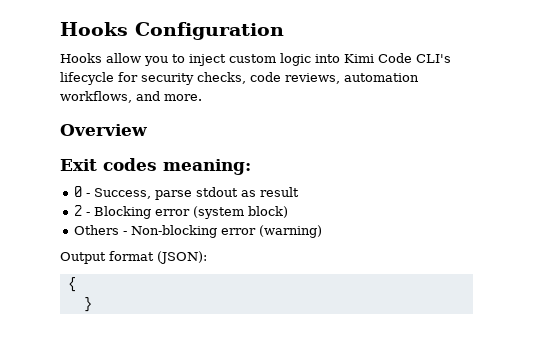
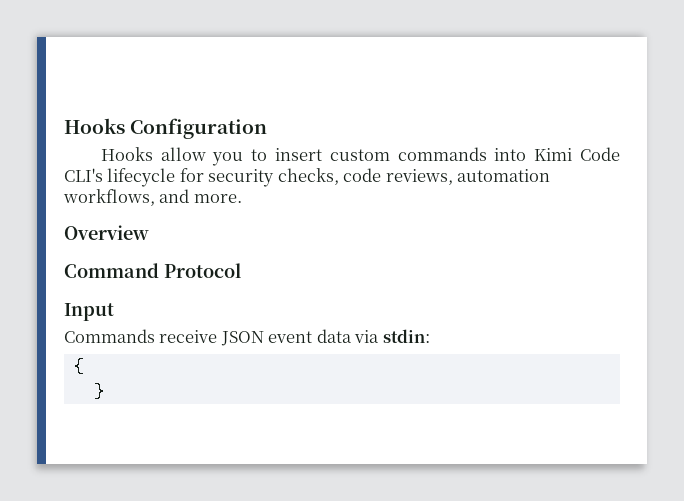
[189,53,311,66] inject custom logic -> [274,147,487,161] insert custom commands
[60,158,251,175] [74,186,300,200] [74,205,289,219] [74,225,323,238] [60,251,207,264] Exit codes meaning: // 0 - Success, parse stdout as result // 2 - Blocking error (system block) // Others - Non-blocking error (warning) // Output format (JSON): -> [64,263,241,278] [64,303,114,321] [64,329,430,346] Command Protocol // Input // Commands receive JSON event data via stdin:

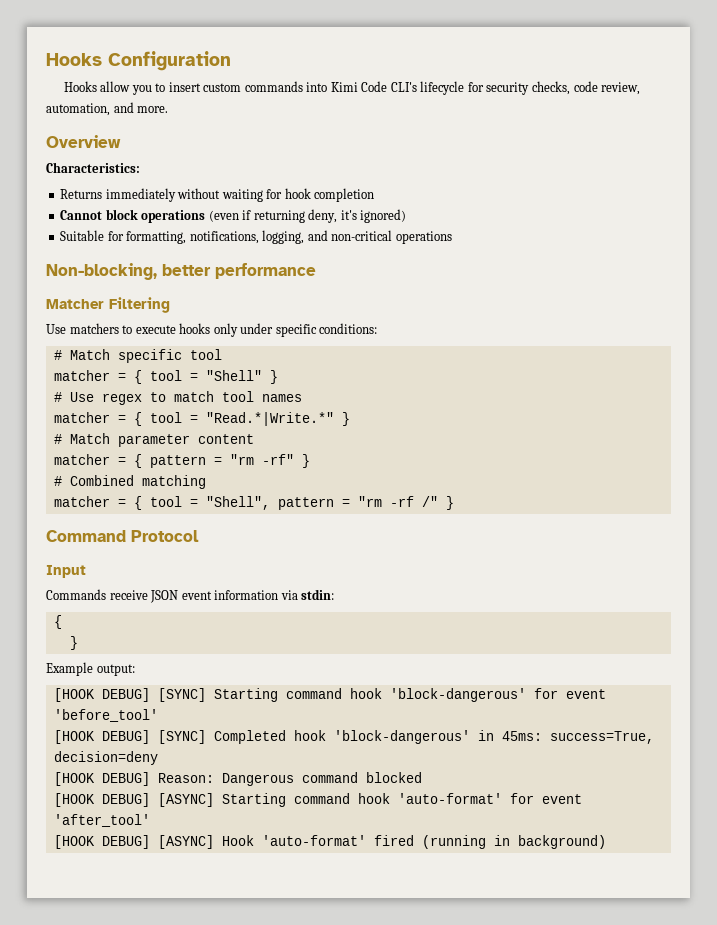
[385,169,551,185] [63,189,155,206] reviews, automation workflows, -> [601,82,641,95] [46,103,110,116] review, automation,
(149, 232) none -> [46,162,140,173] [60,188,375,202] [60,209,407,223] [60,230,452,244] [46,263,316,280] [46,297,170,313] [46,323,378,337] [53,349,222,363] [53,370,278,384] [53,391,302,405] [53,412,350,426] [53,433,254,447] [53,454,310,468] [53,475,206,489] [53,496,454,510] // Characteristics: // Returns immediately without waiting for hook completion // Cannot block operations (even if returning deny, it's ignored) // Suitable for formatting, notifications, logging, and non-critical operations // Non-blocking, better performance // Matcher Filtering // Use matchers to execute hooks only under specific conditions: // # Match specific tool // matcher = { tool = "Shell" } // # Use regex to match tool names // matcher = { tool = "Read.*|Write.*" } // # Match parameter content // matcher = { pattern = "rm -rf" } // # Combined matching // matcher = { tool = "Shell", pattern = "rm -rf /" }
[316,329,352,343] data -> [214,590,279,600] information
(104, 392) none -> [46,662,135,676] [53,688,606,702] [53,709,158,722] [53,730,654,744] [53,751,158,765] [53,772,422,786] [53,793,582,807] [53,814,150,827] [53,835,606,849] // Example output: // [HOOK DEBUG] [SYNC] Starting command hook 'block-dangerous' for event 'before_tool' // [HOOK DEBUG] [SYNC] Completed hook 'block-dangerous' in 45ms: success=True, decision=deny // [HOOK DEBUG] Reason: Dangerous command blocked // [HOOK DEBUG] [ASYNC] Starting command hook 'auto-format' for event 'after_tool' // [HOOK DEBUG] [ASYNC] Hook 'auto-format' fired (running in background)

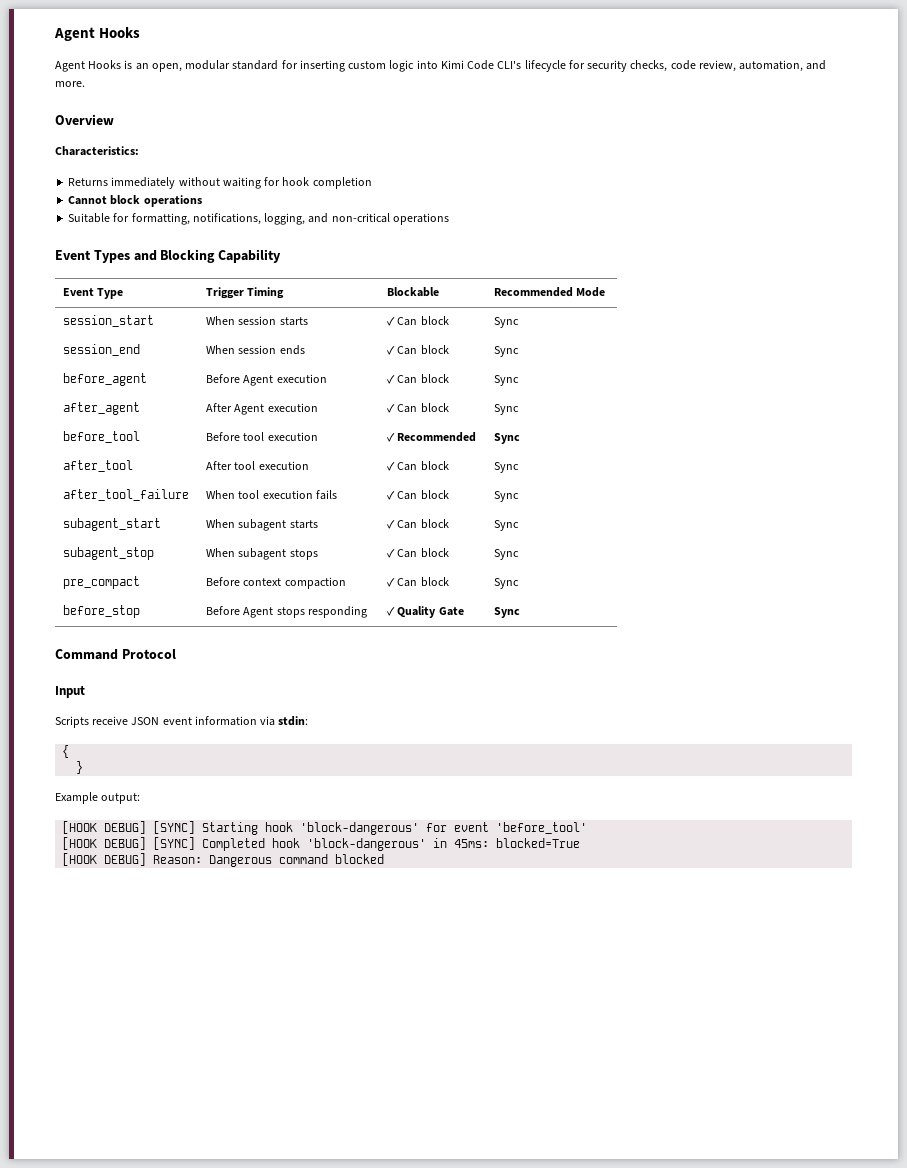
[46,51,231,71] [63,81,303,95] Hooks Configuration // Hooks allow you to insert custom commands -> [54,27,141,41] [55,60,415,72] Agent Hooks // Agent Hooks is an open, modular standard for inserting custom logic
[208,209,407,223] (even if returning deny, it's ignored) -> (202, 201) none
[46,263,316,280] [46,297,170,313] [46,323,378,337] [53,349,222,363] [53,370,278,384] [53,391,302,405] [53,412,350,426] [53,433,254,447] [53,454,310,468] [53,475,206,489] [53,496,454,510] Non-blocking, better performance // Matcher Filtering // Use matchers to execute hooks only under specific conditions: // # Match specific tool // matcher = { tool = "Shell" } // # Use regex to match tool names // matcher = { tool = "Read.*|Write.*" } // # Match parameter content // matcher = { pattern = "rm -rf" } // # Combined matching // matcher = { tool = "Shell", pattern = "rm -rf /" } -> [55,249,282,263] [63,288,124,299] [206,287,285,299] [387,287,440,297] [494,287,606,297] [63,315,155,327] [206,316,308,326] [387,316,449,326] [494,317,520,328] [63,344,141,356] [206,345,305,355] [387,345,449,355] [494,346,520,357] [63,373,148,386] [206,374,327,386] [387,374,449,384] [494,375,520,386] [63,402,141,415] [206,403,318,415] [387,403,449,413] [494,404,520,415] [63,431,141,443] [206,432,318,441] [387,432,477,442] [494,433,521,444] [63,460,134,472] [206,461,309,470] [387,461,449,471] [494,462,520,473] [63,489,190,501] [206,490,337,500] [387,490,449,500] [494,491,520,502] [63,518,162,531] [206,519,318,531] [387,519,449,529] [494,520,520,531] [63,547,155,560] [206,548,318,560] [387,548,449,558] [494,549,520,560] [63,576,141,589] [206,577,346,589] [387,577,449,587] [494,578,520,589] [63,605,141,618] [206,606,367,618] [387,606,464,618] [494,607,521,618] Event Types and Blocking Capability // Event Type | Trigger Timing | Blockable | Recommended Mode // session_start | When session starts | ✓ Can block | Sync // session_end | When session ends | ✓ Can block | Sync // before_agent | Before Agent execution | ✓ Can block | Sync // after_agent | After Agent execution | ✓ Can block | Sync // before_tool | Before tool execution | ✓ Recommended | Sync // after_tool | After tool execution | ✓ Can block | Sync // after_tool_failure | When tool execution fails | ✓ Can block | Sync // subagent_start | When subagent starts | ✓ Can block | Sync // subagent_stop | When subagent stops | ✓ Can block | Sync // pre_compact | Before context compaction | ✓ Can block | Sync // before_stop | Before Agent stops responding | ✓ Quality Gate | Sync
[46,589,106,600] Commands -> [55,716,89,728] Scripts
[285,688,342,699] command -> (259, 828) none
[549,731,654,744] [53,751,158,765] success=True, decision=deny -> [496,838,581,848] blocked=True
[53,793,582,807] [53,814,150,827] [53,835,606,849] // [HOOK DEBUG] [ASYNC] Starting command hook 'auto-format' for event 'after_tool' // [HOOK DEBUG] [ASYNC] Hook 'auto-format' fired (running in background) -> (385, 859) none

